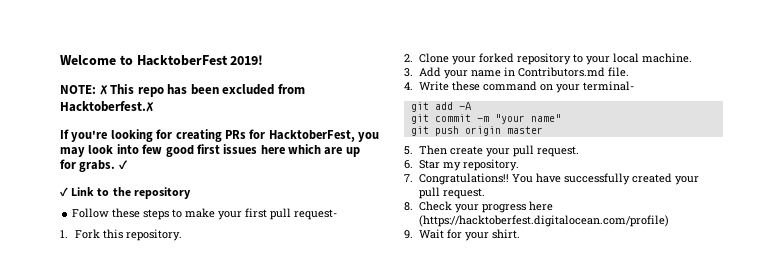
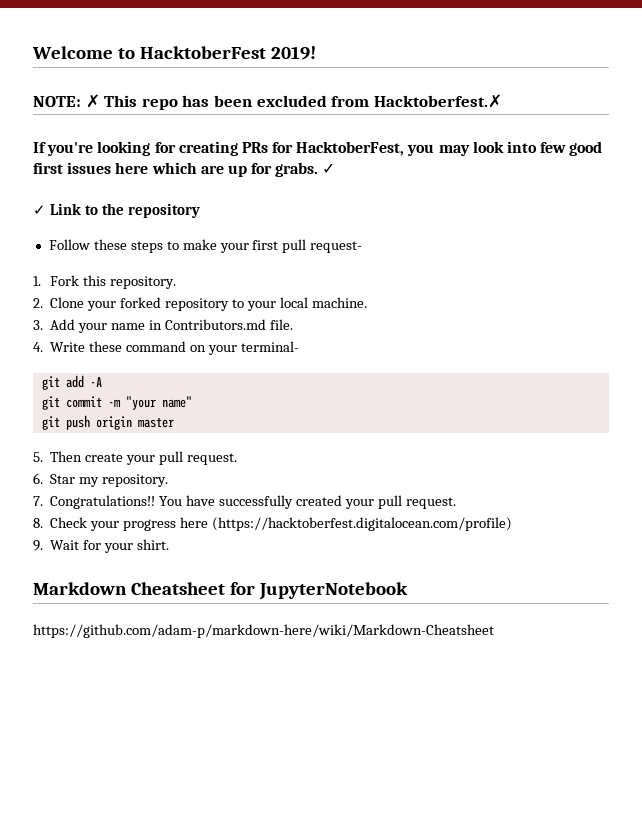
(521, 234) none -> [33,582,408,600] [33,624,494,638] // Markdown Cheatsheet for JupyterNotebook // https://github.com/adam-p/markdown-here/wiki/Markdown-Cheatsheet

